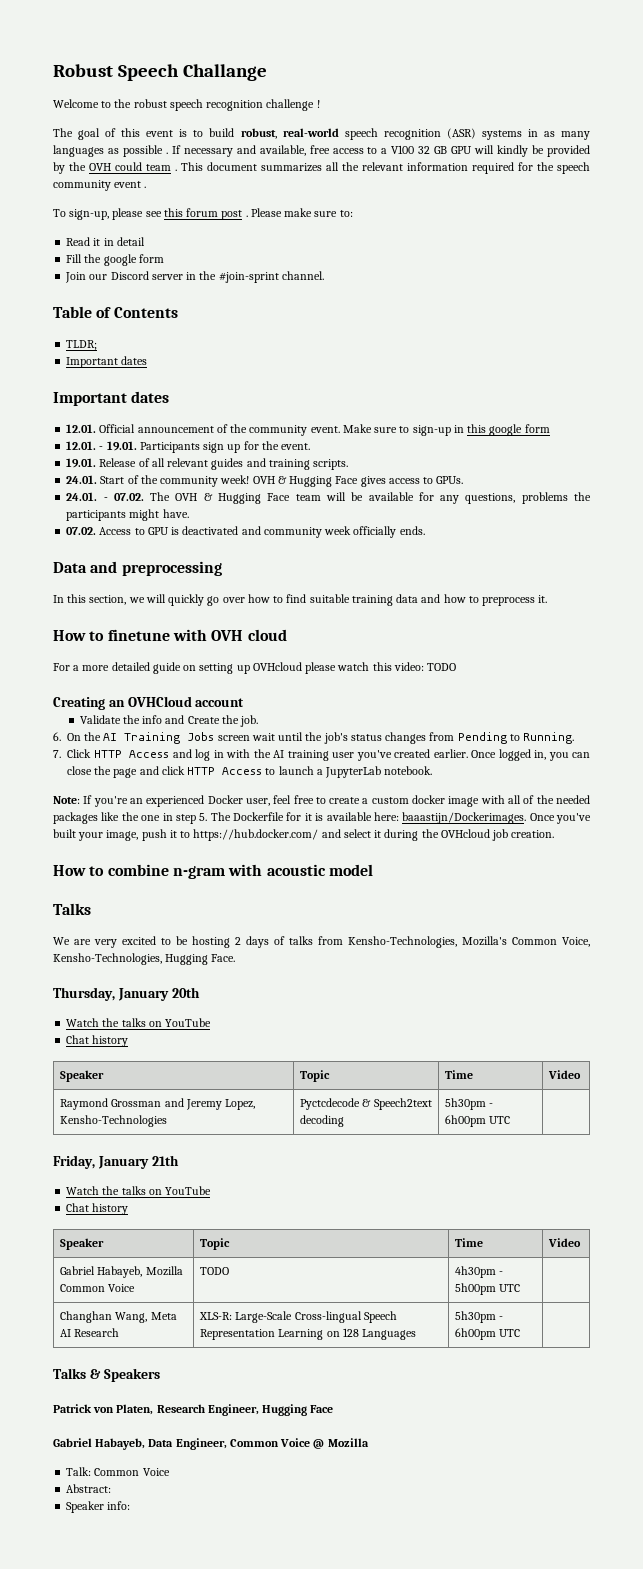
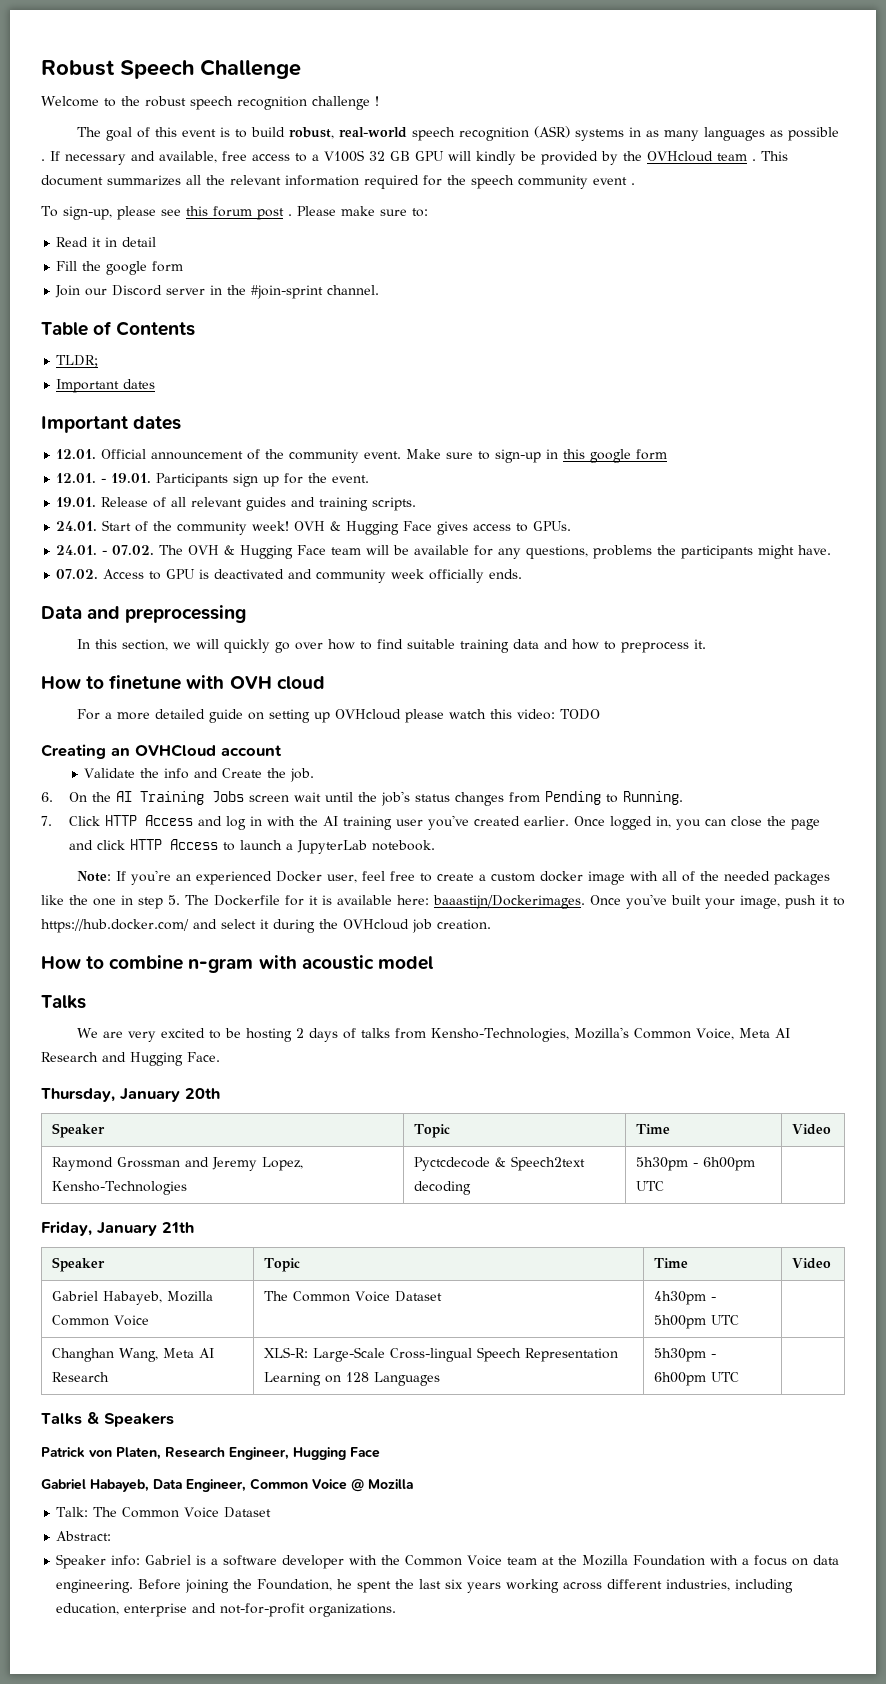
[182,64,267,81] Challange -> [200,59,301,79] Challenge
[391,145,415,154] V100 -> [324,150,364,162] V100S
[89,162,142,171] OVH could -> [647,151,713,162] OVHcloud
[53,953,162,965] Kensho-Technologies, -> [739,1028,791,1038] [41,1052,126,1062] Meta AI Research and
[66,1018,212,1027] [66,1035,129,1047] // Watch the talks on YouTube // Chat history -> (220, 1093) none
[66,1186,212,1195] [66,1203,129,1215] // Watch the talks on YouTube // Chat history -> (194, 1227) none
[200,1267,230,1275] TODO -> [264,1291,443,1302] The Common Voice Dataset
[94,1468,170,1476] Common Voice -> [93,1507,272,1518] The Common Voice Dataset
(131, 1505) none -> [145,1555,840,1569] [56,1579,794,1593] [56,1603,397,1617] Gabriel is a software developer with the Common Voice team at the Mozilla Foundation with a focus on data engineering. Before joining the Foundation, he spent the last six years working across different industries, including education, enterprise and not-for-profit organizations.

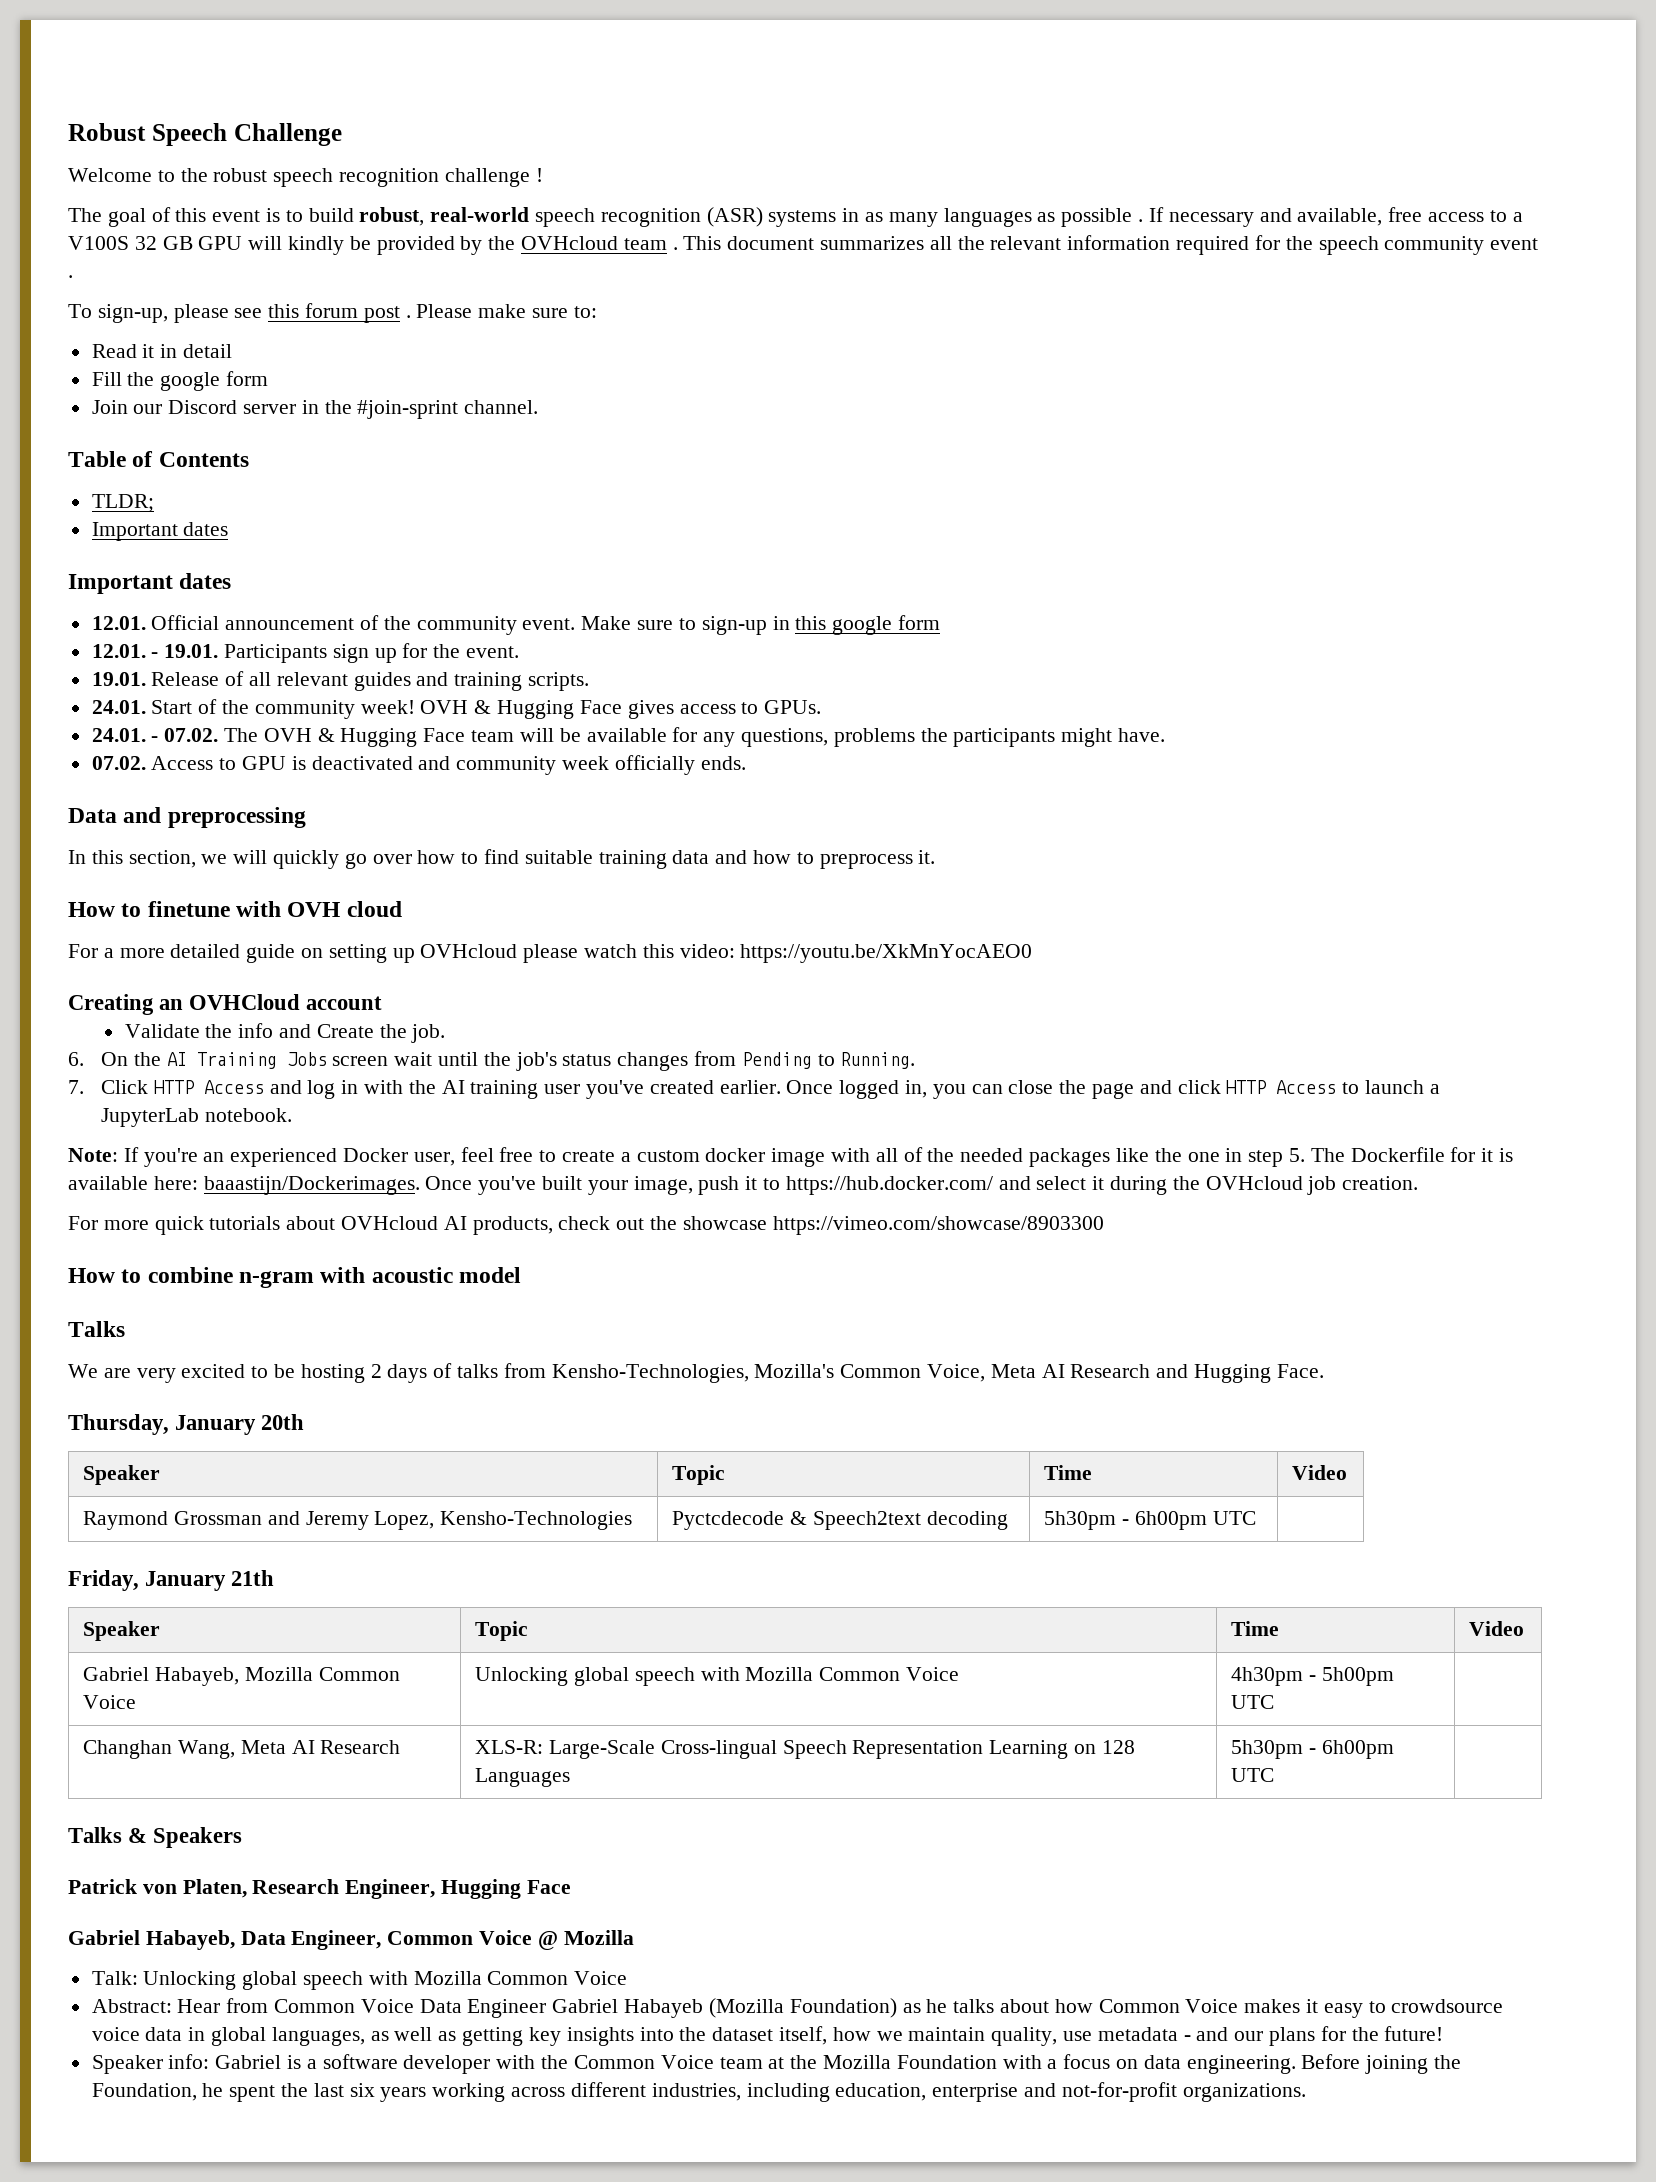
[560,709,601,720] TODO -> [740,944,1033,963] https://youtu.be/XkMnYocAEO0
(491, 924) none -> [68,1216,1104,1235] // For more quick tutorials about OVHcloud AI products, check out the showcase https://vimeo.com/showcase/8903300
[264,1291,443,1302] The Common Voice Dataset -> [475,1667,960,1686] Unlocking global speech with Mozilla Common Voice
[93,1507,272,1518] The Common Voice Dataset -> [143,1971,628,1990] Unlocking global speech with Mozilla Common Voice
(112, 1536) none -> [177,1998,1504,2018] [91,2026,1444,2046] Hear from Common Voice Data Engineer Gabriel Habayeb (Mozilla Foundation) as he talks about how Common Voice makes it easy to crowdsource voice data in global languages, as well as getting key insights into the dataset itself, how we maintain quality, use metadata - and our plans for the future!

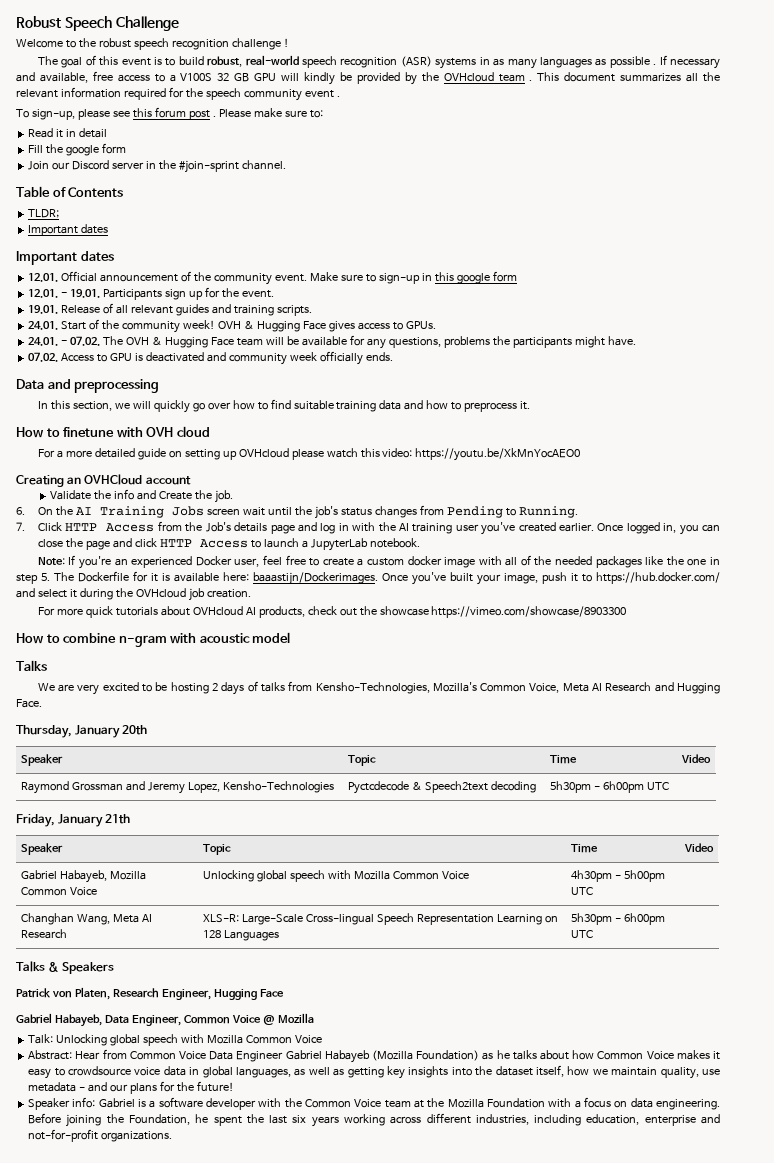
(264, 1087) none -> [157,521,295,534] from the Job's details page

